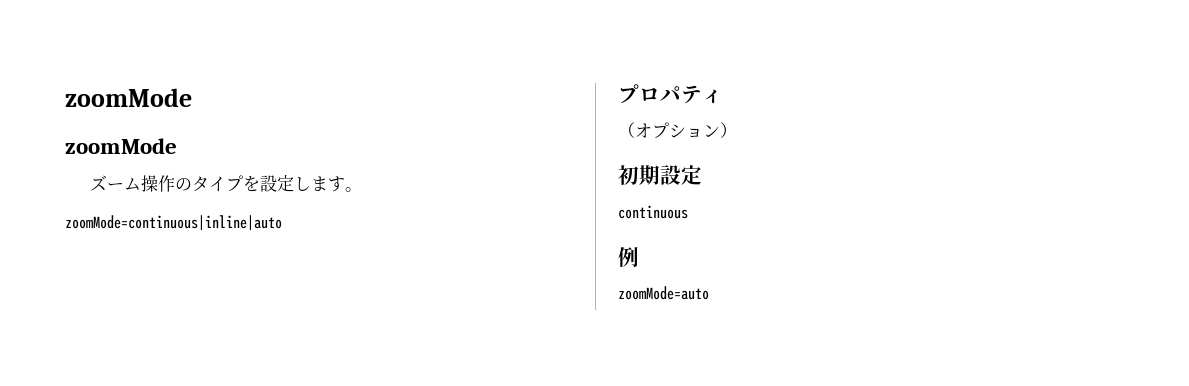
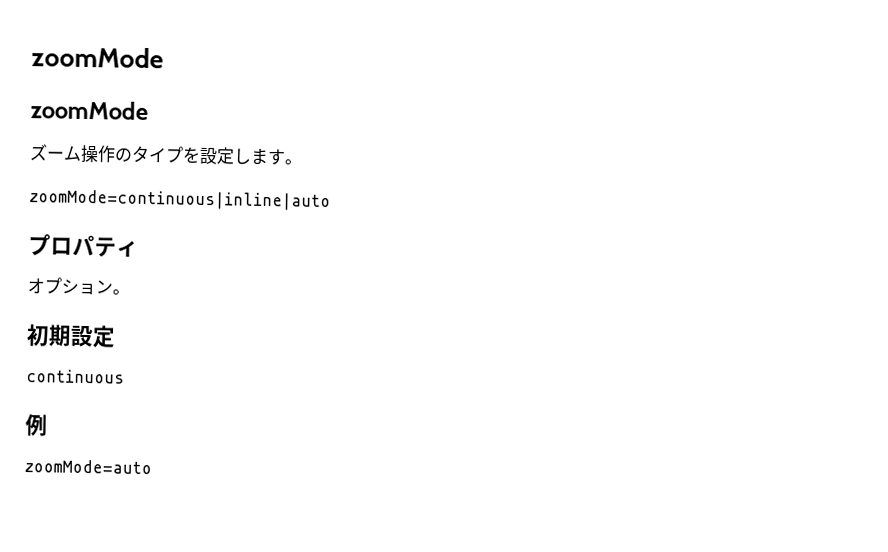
[618,122,635,138] （ -> (139, 248) none
[720,122,737,138] ） -> [112,289,130,295] 。

